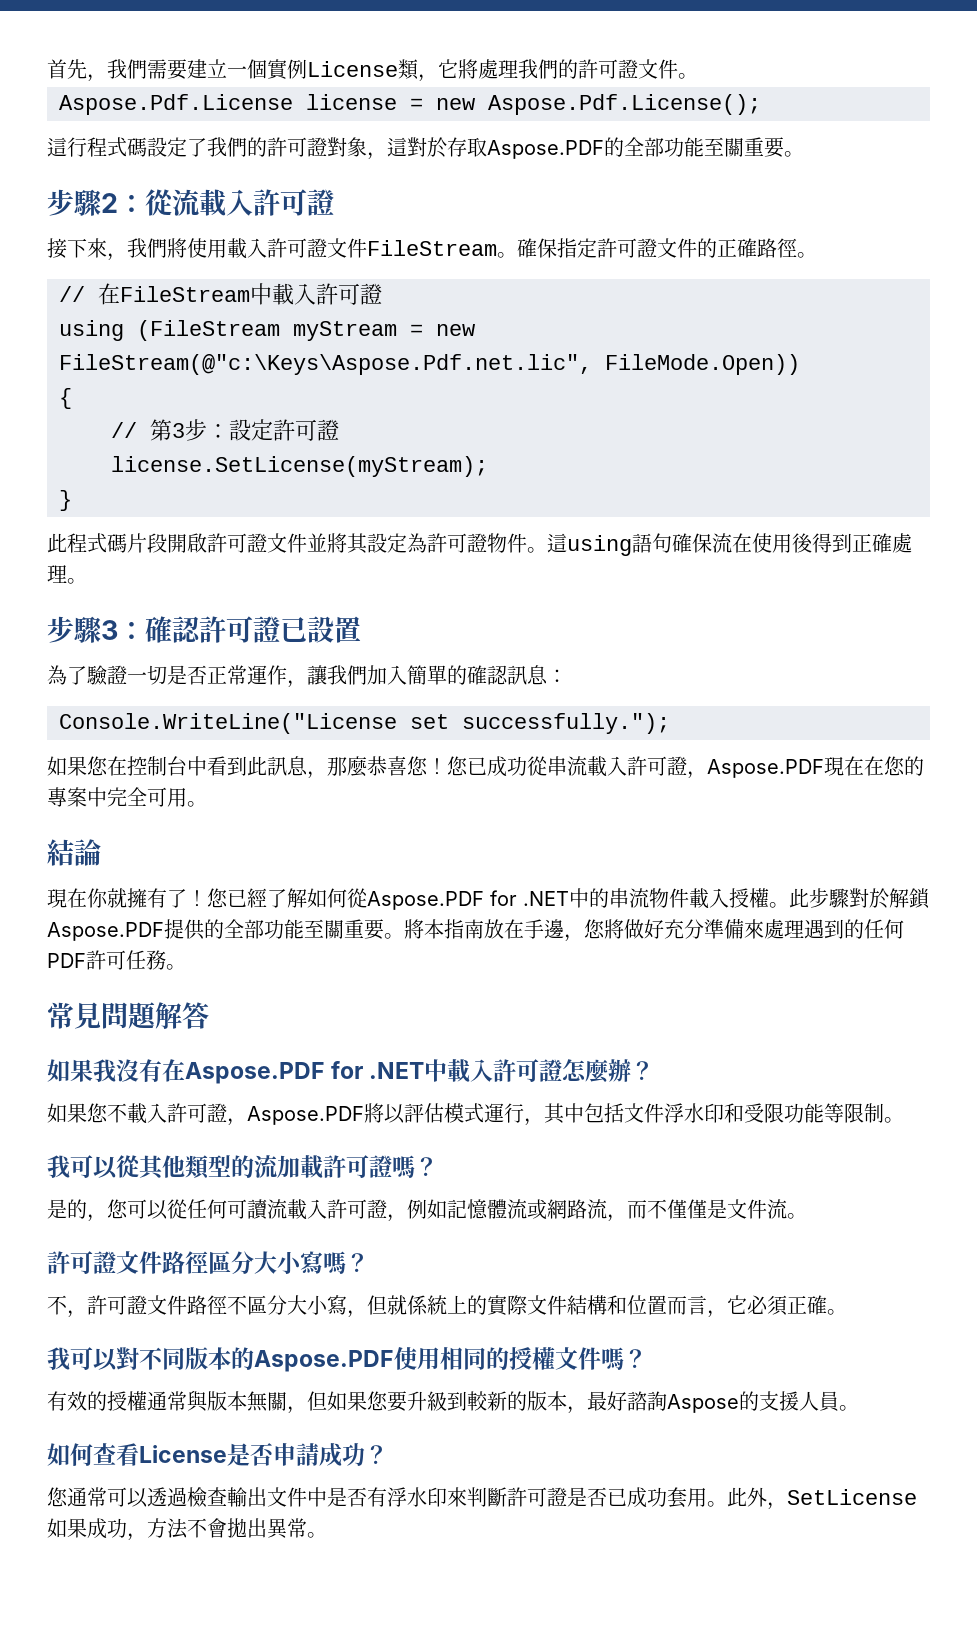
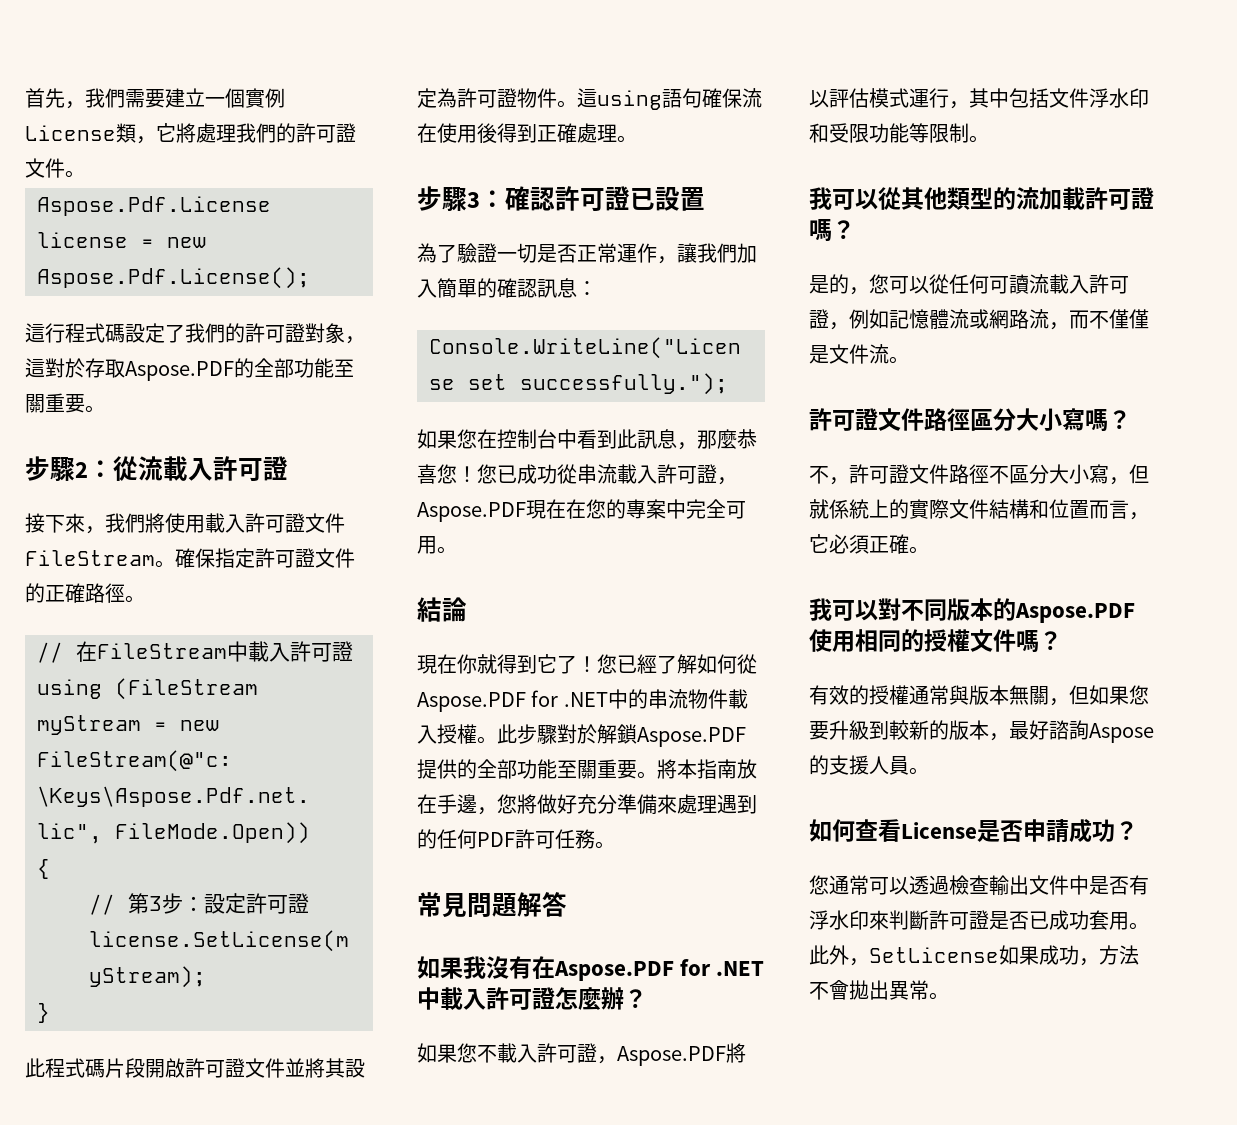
[127,888,167,908] 擁有 -> [497,654,557,674] 得到它

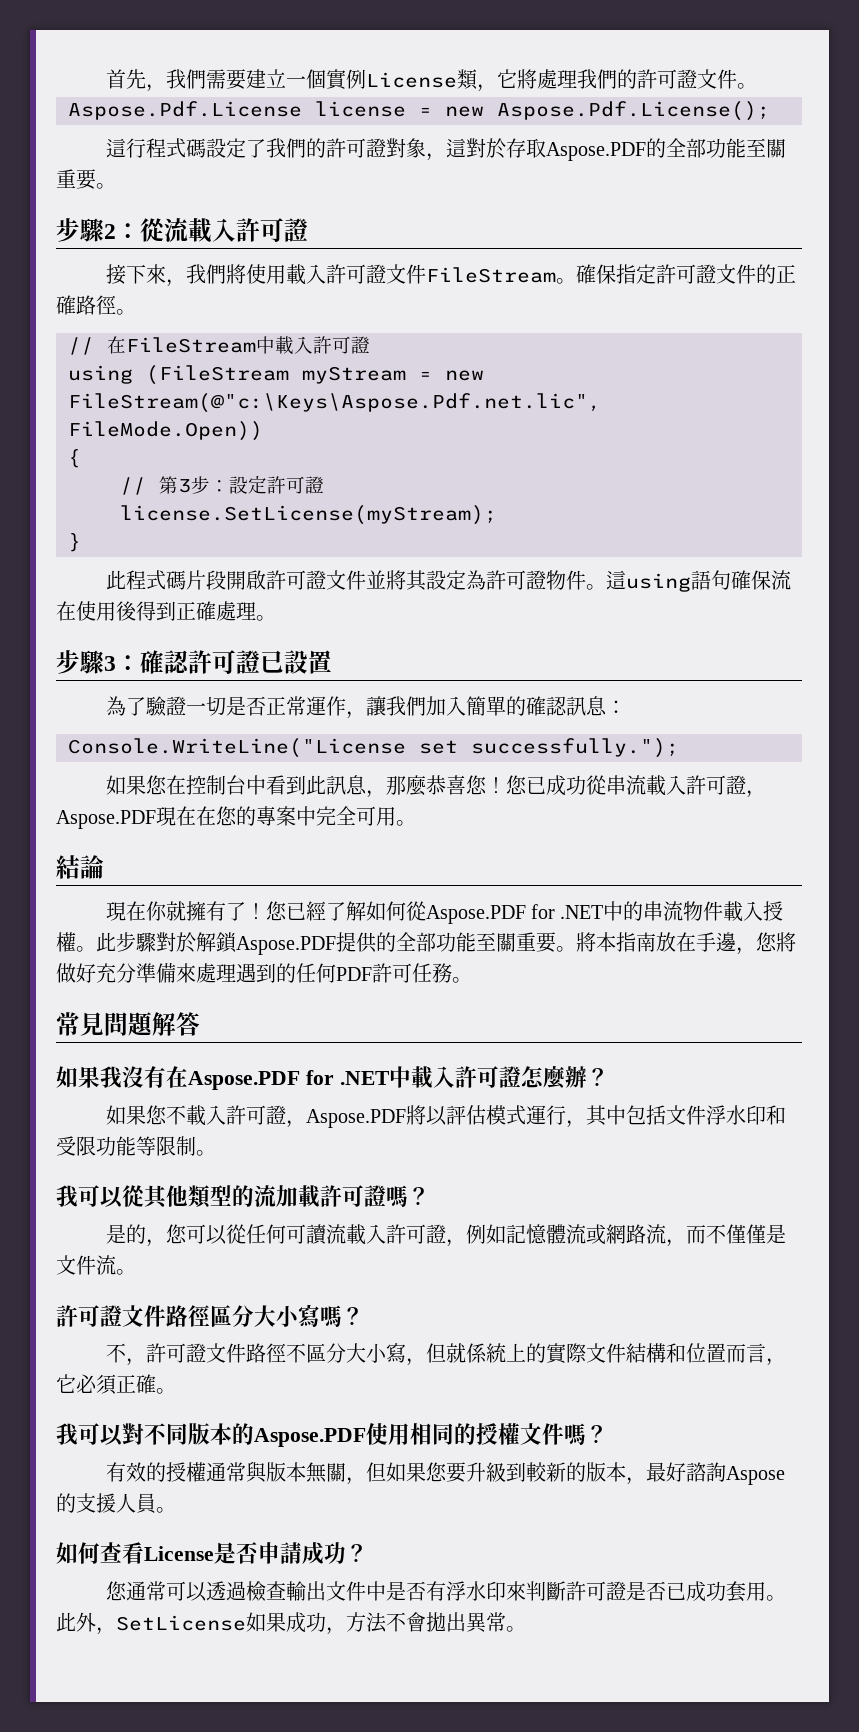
[497,654,557,674] 得到它 -> [185,901,226,921] 擁有

